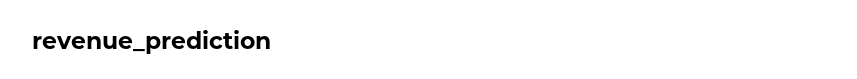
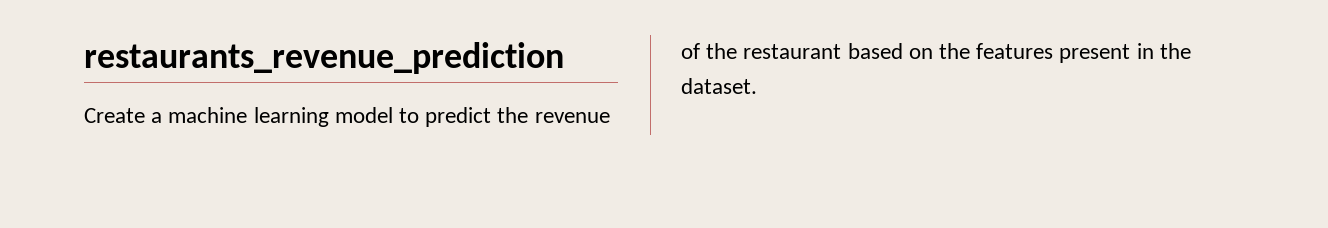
[32,30,271,54] revenue_prediction -> [84,42,564,74] [84,107,610,127] [681,43,1191,63] [681,78,757,94] restaurants_revenue_prediction // Create a machine learning model to predict the revenue of the restaurant based on the features present in the dataset.

